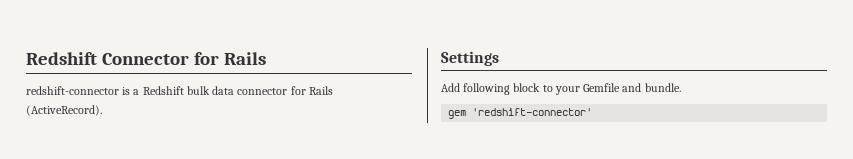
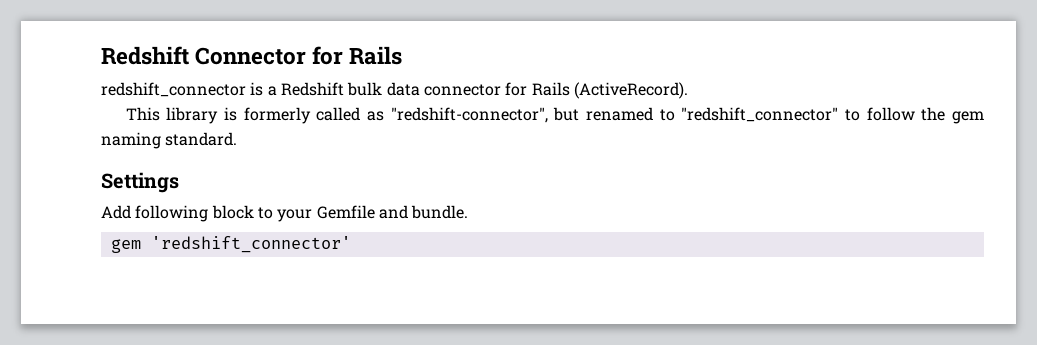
[26,86,119,95] redshift-connector -> [101,82,246,97] redshift_connector
(102, 110) none -> [125,107,985,124] [101,132,238,149] // This library is formerly called as "redshift-connector", but renamed to "redshift_connector" to follow the gem naming standard.
[472,108,593,116] 'redshift-connector' -> [150,236,351,253] 'redshift_connector'

